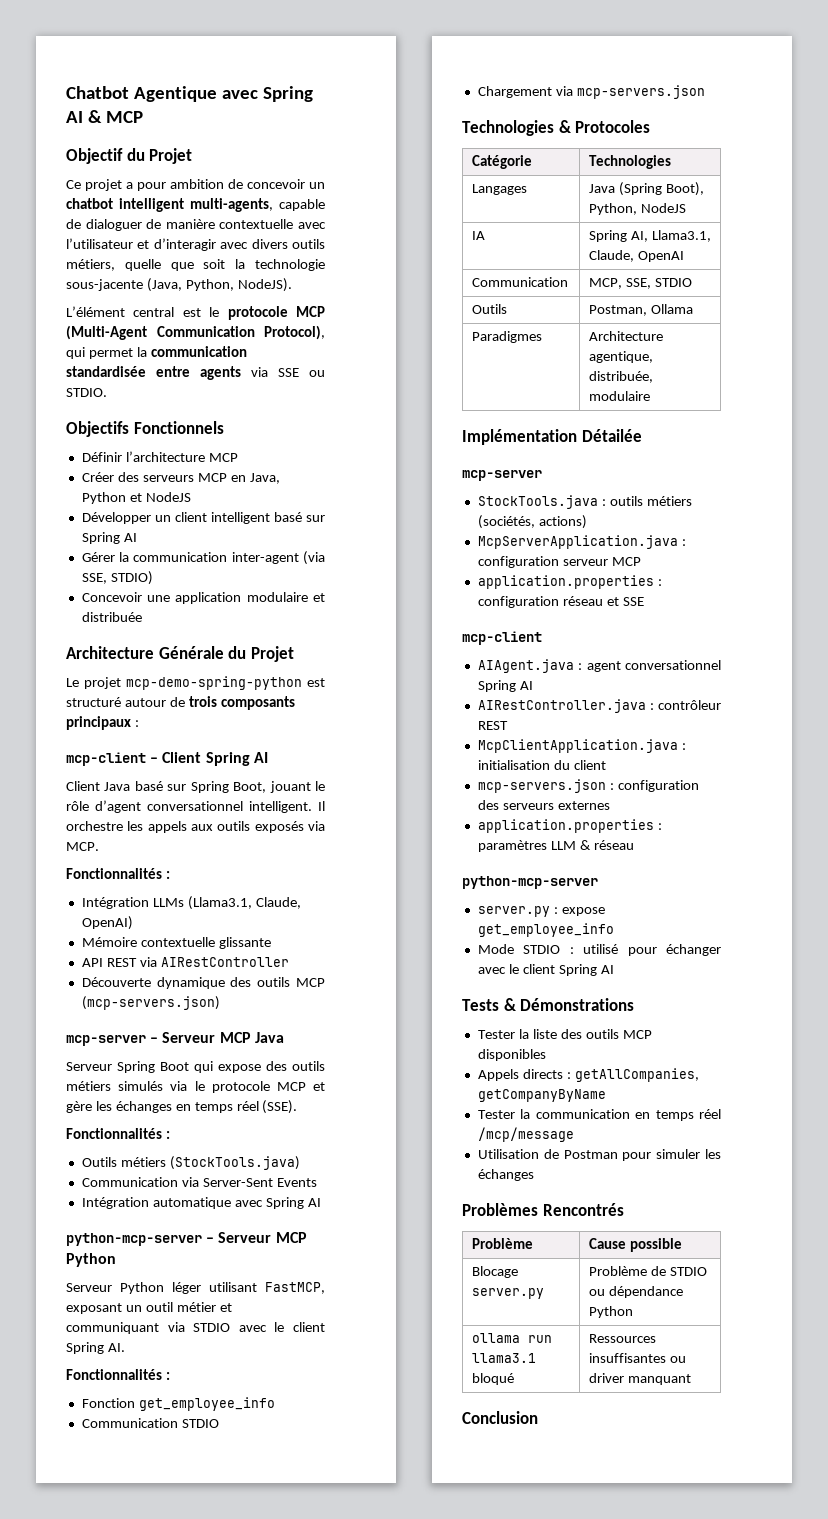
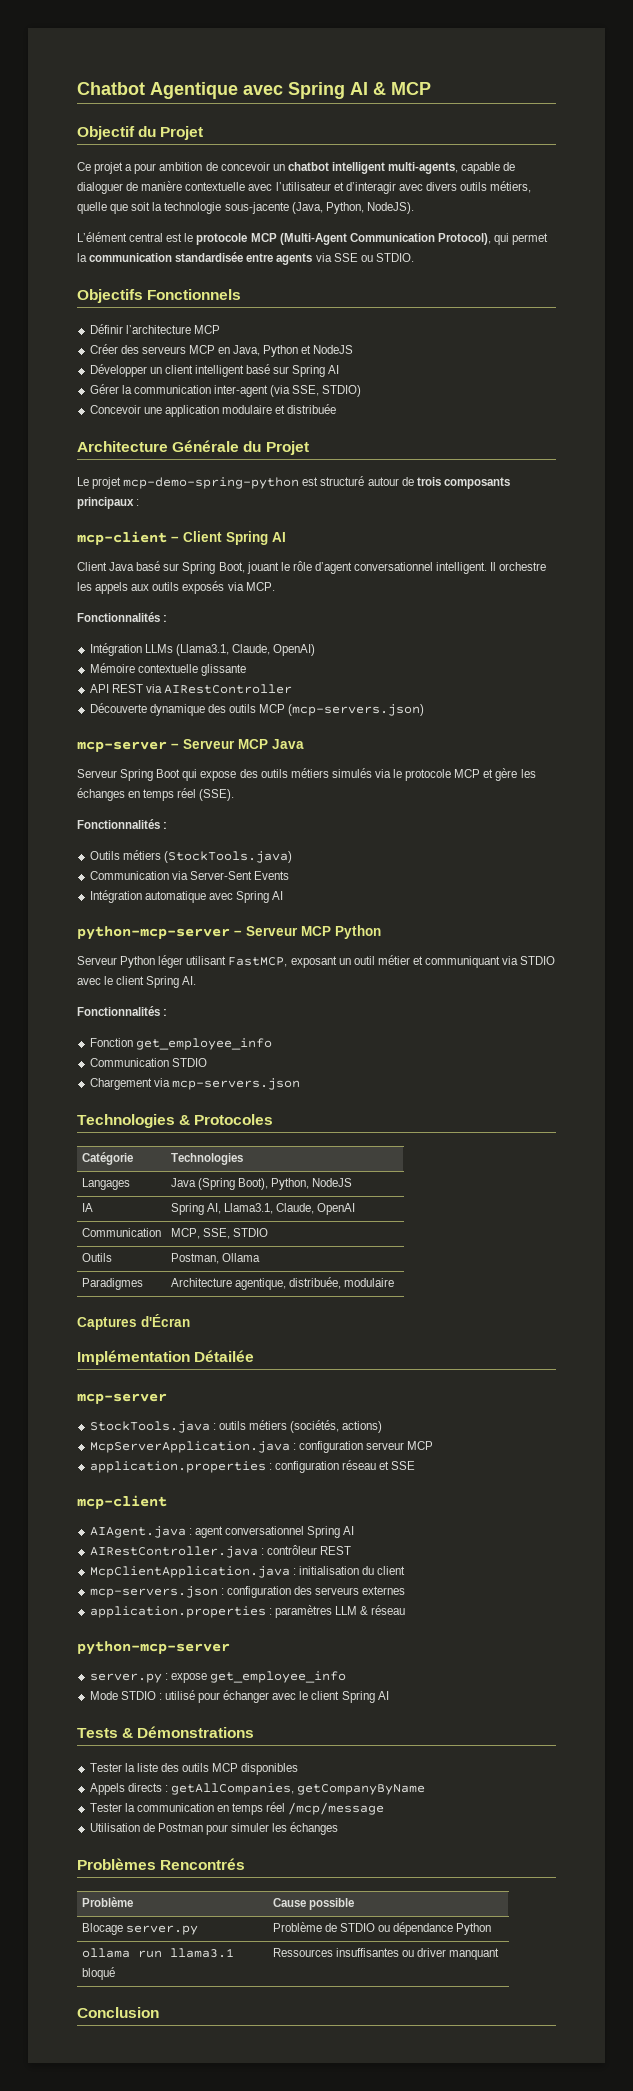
(651, 396) none -> [77,1314,190,1330] // Captures d'Écran

